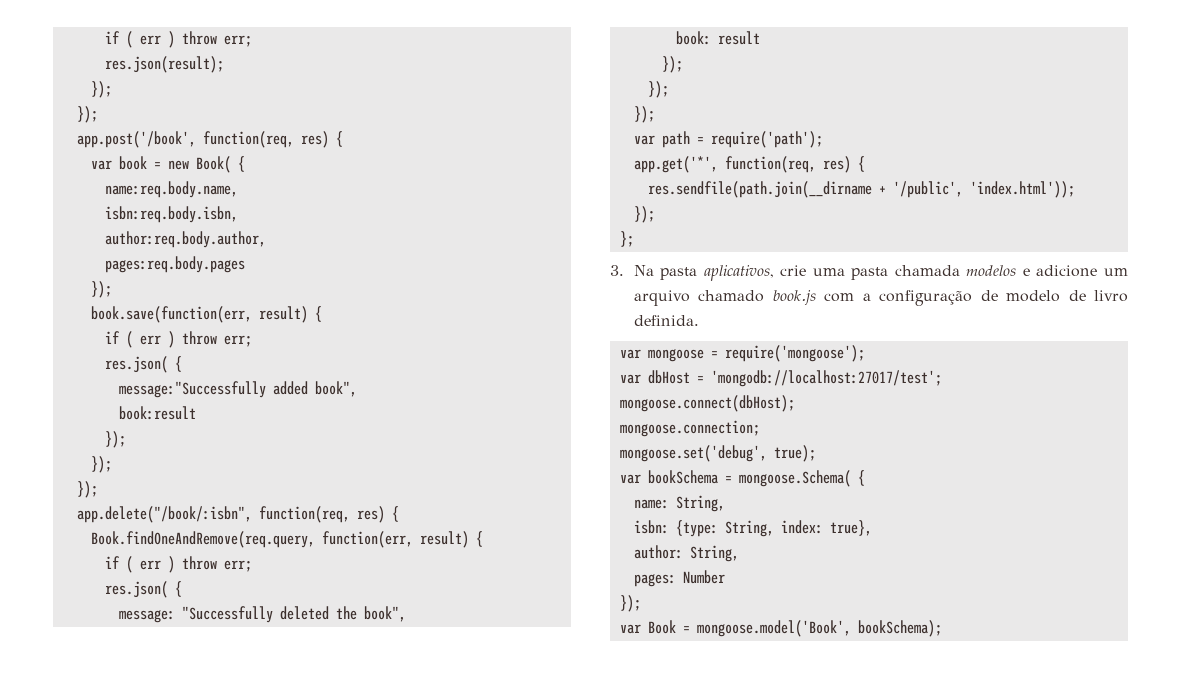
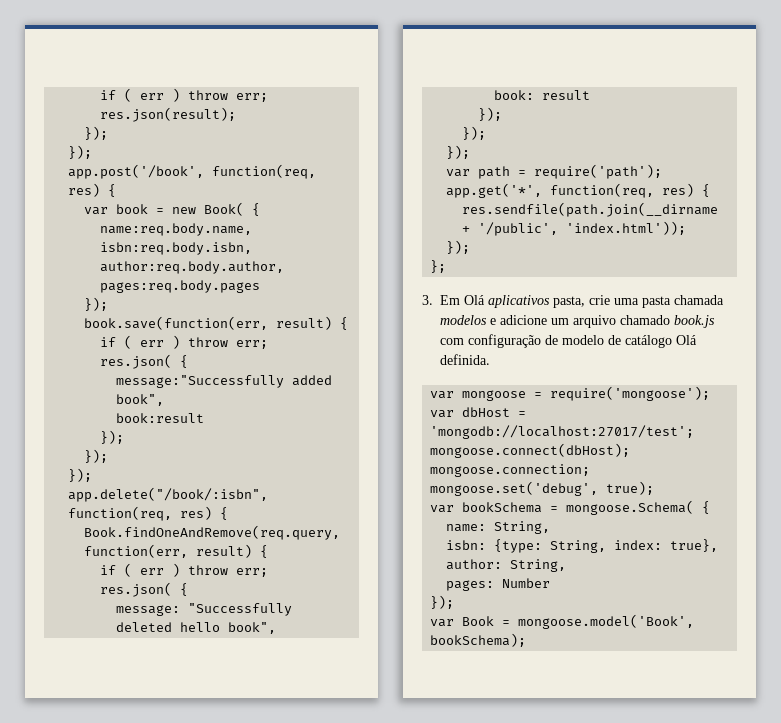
[335,606,357,620] the -> [180,622,221,632] hello
[633,265,774,281] Na pasta aplicativos, -> [440,295,585,308] Em Olá aplicativos pasta,
[862,293,871,301] a -> (464, 341) none
[1094,290,1128,302] livro -> [625,335,697,348] catálogo Olá

